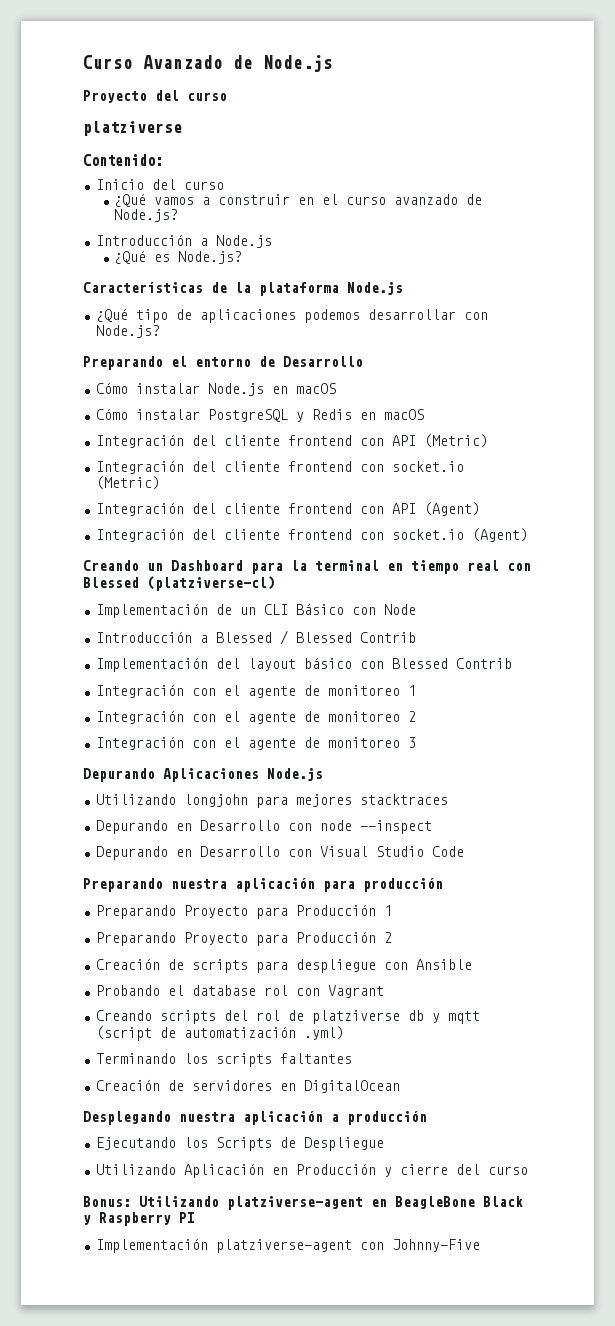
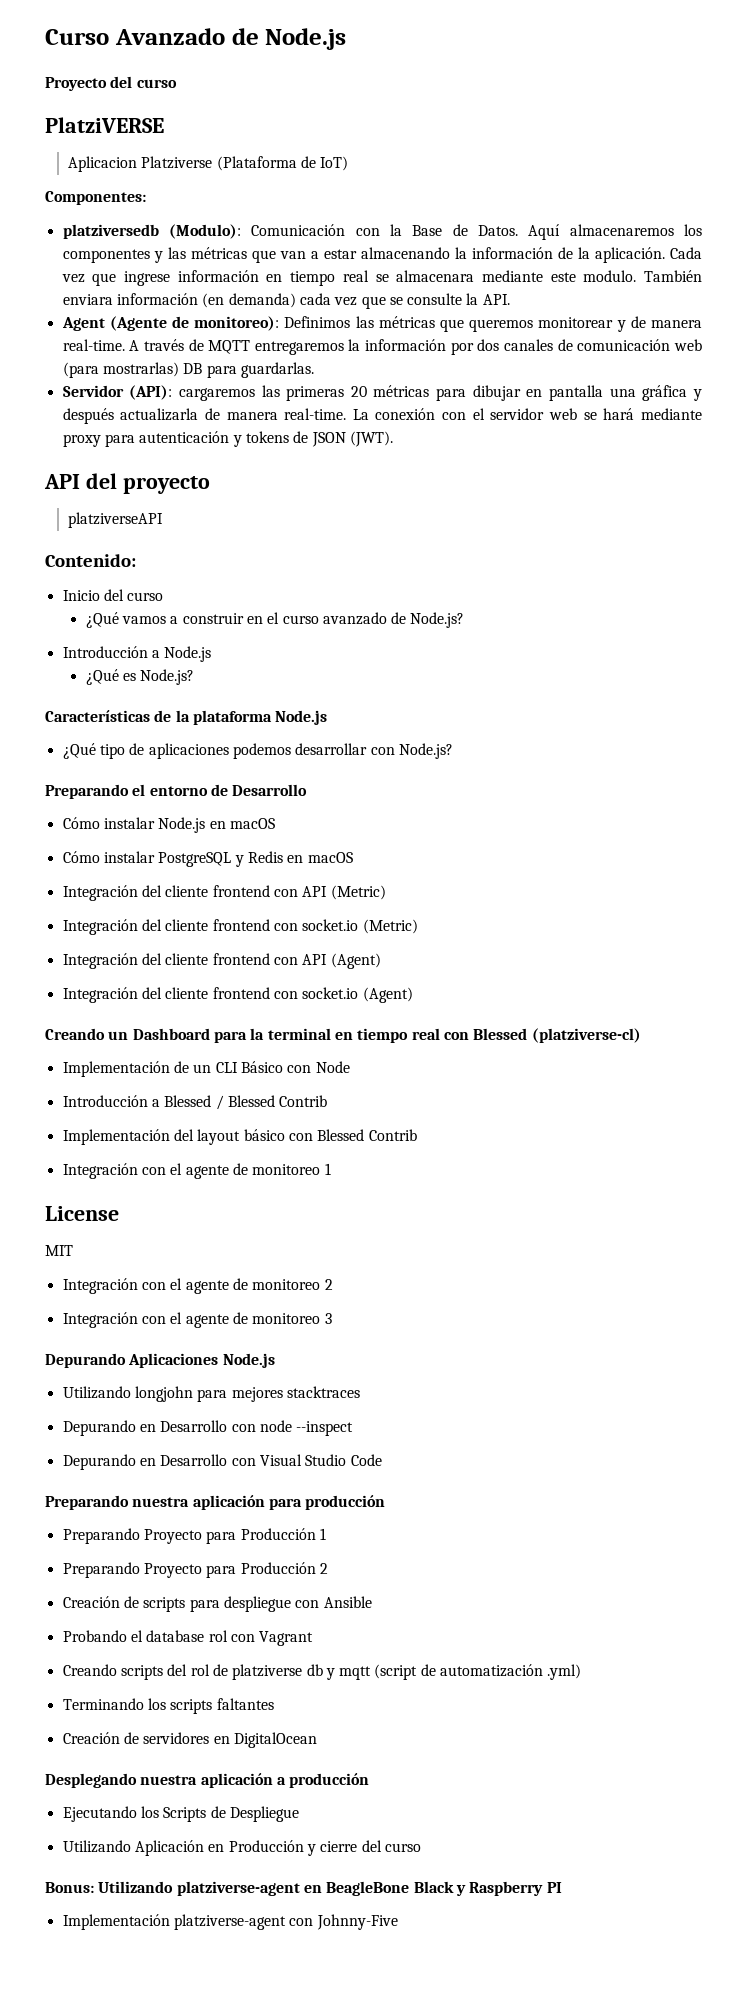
[83,121,182,136] platziverse -> [45,117,164,133] [67,156,349,172] [45,191,146,205] [62,224,703,240] [62,247,702,263] [61,270,702,286] [62,293,510,309] [61,316,703,332] [62,339,702,355] [62,362,314,378] [62,385,702,401] [62,408,702,424] [62,431,393,447] [44,473,210,494] [67,512,163,528] PlatziVERSE // Aplicacion Platziverse (Plataforma de IoT) // Componentes: // platziversedb (Modulo): Comunicación con la Base de Datos. Aquí almacenaremos los componentes y las métricas que van a estar almacenando la información de la aplicación. Cada vez que ingrese información en tiempo real se almacenara mediante este modulo. También enviara información (en demanda) cada vez que se consulte la API. // Agent (Agente de monitoreo): Definimos las métricas que queremos monitorear y de manera real-time. A través de MQTT entregaremos la información por dos canales de comunicación web (para mostrarlas) DB para guardarlas. // Servidor (API): cargaremos las primeras 20 métricas para dibujar en pantalla una gráfica y después actualizarla de manera real-time. La conexión con el servidor web se hará mediante proxy para autenticación y tokens de JSON (JWT). // API del proyecto // platziverseAPI
(416, 690) none -> [45,1206,119,1221] [45,1245,73,1256] // License // MIT

